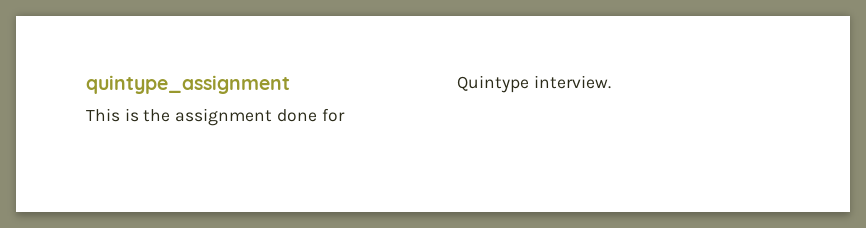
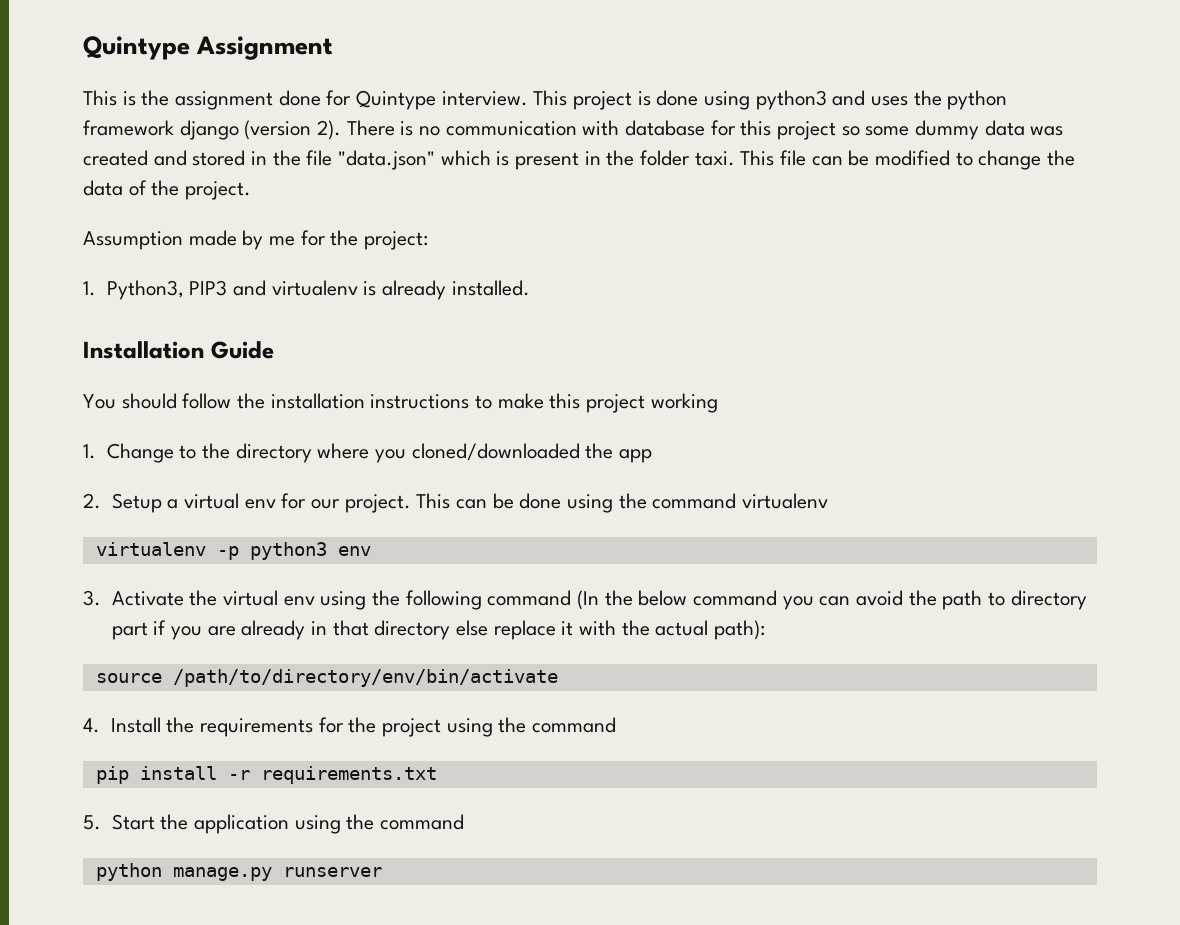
[86,75,290,94] quintype_assignment -> [83,36,334,60] Quintype Assignment
(611, 82) none -> [533,90,1008,110] [83,120,1064,140] [83,150,1076,170] [83,180,252,200] [83,230,429,250] [83,280,530,300] [83,341,274,359] [83,393,718,413] [83,443,652,463] [83,493,828,513] [95,542,371,560] [83,590,1087,610] [111,620,765,640] [95,669,558,687] [83,717,616,737] [95,766,437,784] [83,814,464,834] [95,863,382,881] This project is done using python3 and uses the python framework django (version 2). There is no communication with database for this project so some dummy data was created and stored in the file "data.json" which is present in the folder taxi. This file can be modified to change the data of the project. // Assumption made by me for the project: // 1. Python3, PIP3 and virtualenv is already installed. // Installation Guide // You should follow the installation instructions to make this project working // 1. Change to the directory where you cloned/downloaded the app // 2. Setup a virtual env for our project. This can be done using the command virtualenv // virtualenv -p python3 env // 3. Activate the virtual env using the following command (In the below command you can avoid the path to directory part if you are already in that directory else replace it with the actual path): // source /path/to/directory/env/bin/activate // 4. Install the requirements for the project using the command // pip install -r requirements.txt // 5. Start the application using the command // python manage.py runserver

